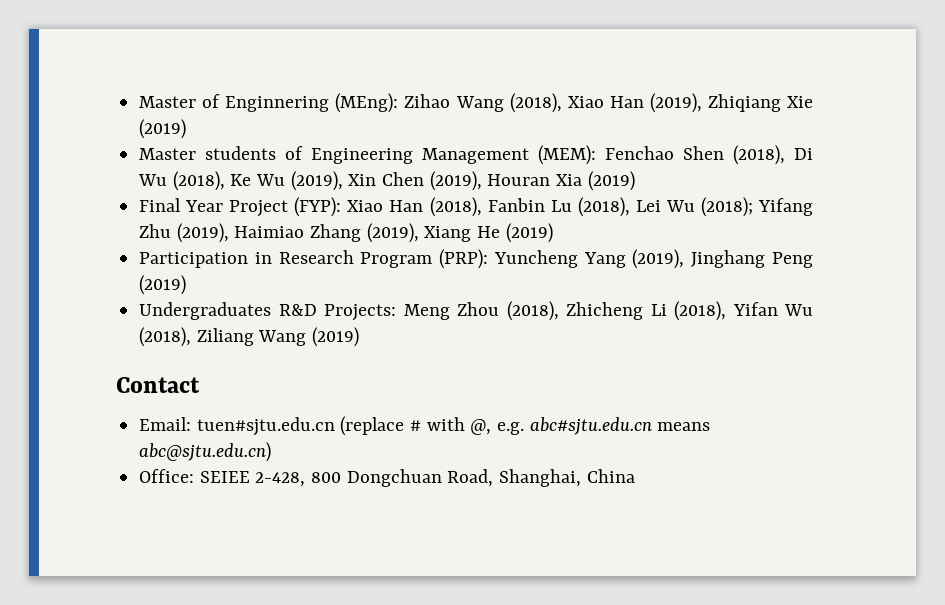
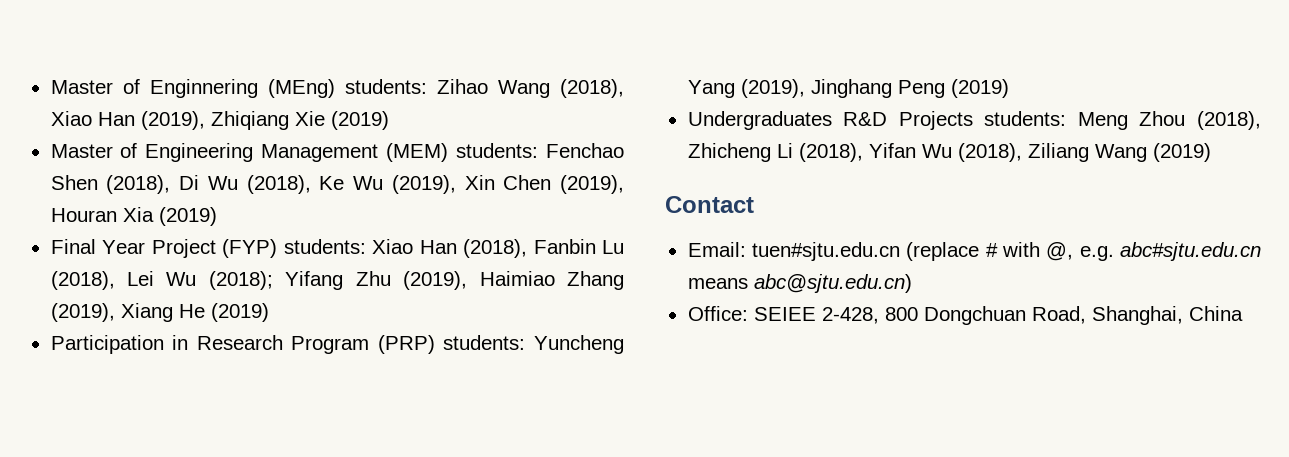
[335,93,399,113] (MEng): -> [267,79,427,98] (MEng) students:
[205,146,277,160] students -> (113, 151) none
[538,145,597,165] (MEM): -> [386,143,539,162] (MEM) students:
[294,197,342,217] (FYP): -> [222,239,366,258] (FYP) students:
[439,249,489,269] (PRP): -> [377,335,526,354] (PRP) students:
[324,304,397,321] Projects: -> [898,111,1067,130] Projects students:

